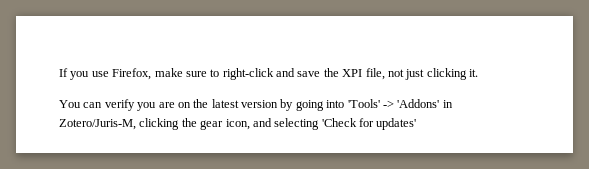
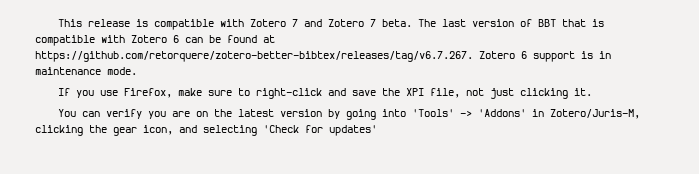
(59, 72) none -> [58,19,605,30] [35,35,275,46] [35,51,611,62] [35,67,137,75] This release is compatible with Zotero 7 and Zotero 7 beta. The last version of BBT that is compatible with Zotero 6 can be found at https://github.com/retorquere/zotero-better-bibtex/releases/tag/v6.7.267. Zotero 6 support is in maintenance mode. //

